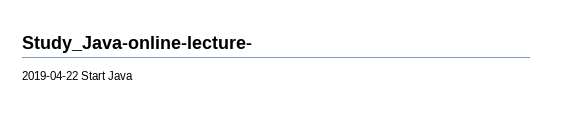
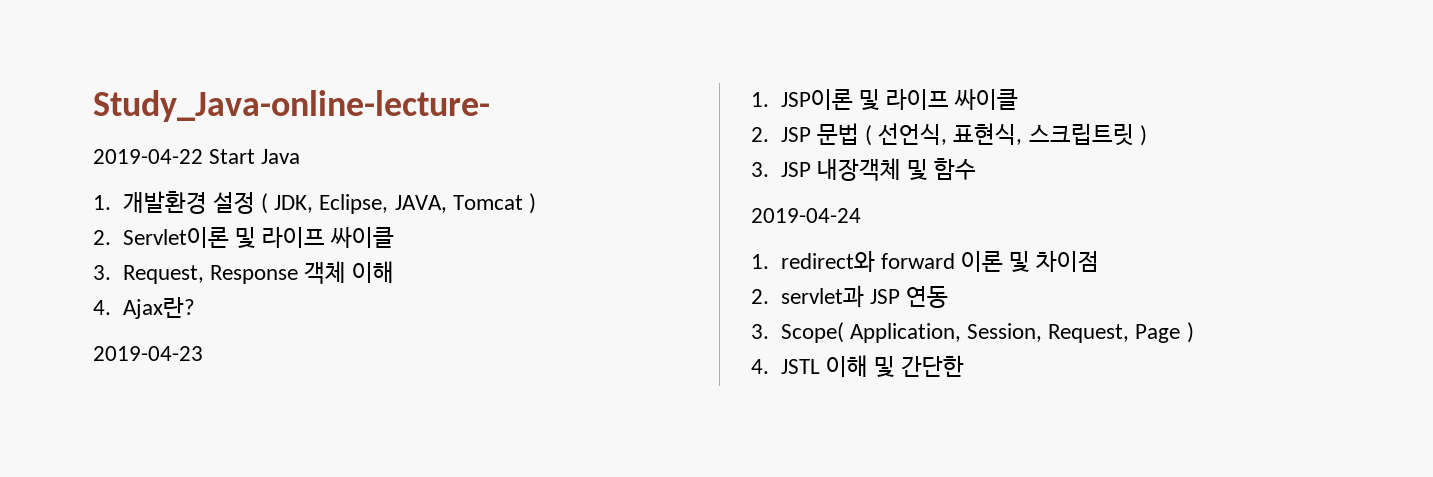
(134, 75) none -> [93,191,536,214] [93,227,395,248] [93,261,395,284] [93,297,195,319] [93,346,203,361] [751,89,1019,110] [751,123,1147,146] [751,158,977,181] [751,208,861,223] [751,250,1100,272] [751,285,948,308] [751,322,1194,343] [751,355,965,377] // 1. 개발환경 설정 ( JDK, Eclipse, JAVA, Tomcat ) // 2. Servlet이론 및 라이프 싸이클 // 3. Request, Response 객체 이해 // 4. Ajax란? // 2019-04-23 // 1. JSP이론 및 라이프 싸이클 // 2. JSP 문법 ( 선언식, 표현식, 스크립트릿 ) // 3. JSP 내장객체 및 함수 // 2019-04-24 // 1. redirect와 forward 이론 및 차이점 // 2. servlet과 JSP 연동 // 3. Scope( Application, Session, Request, Page ) // 4. JSTL 이해 및 간단한

